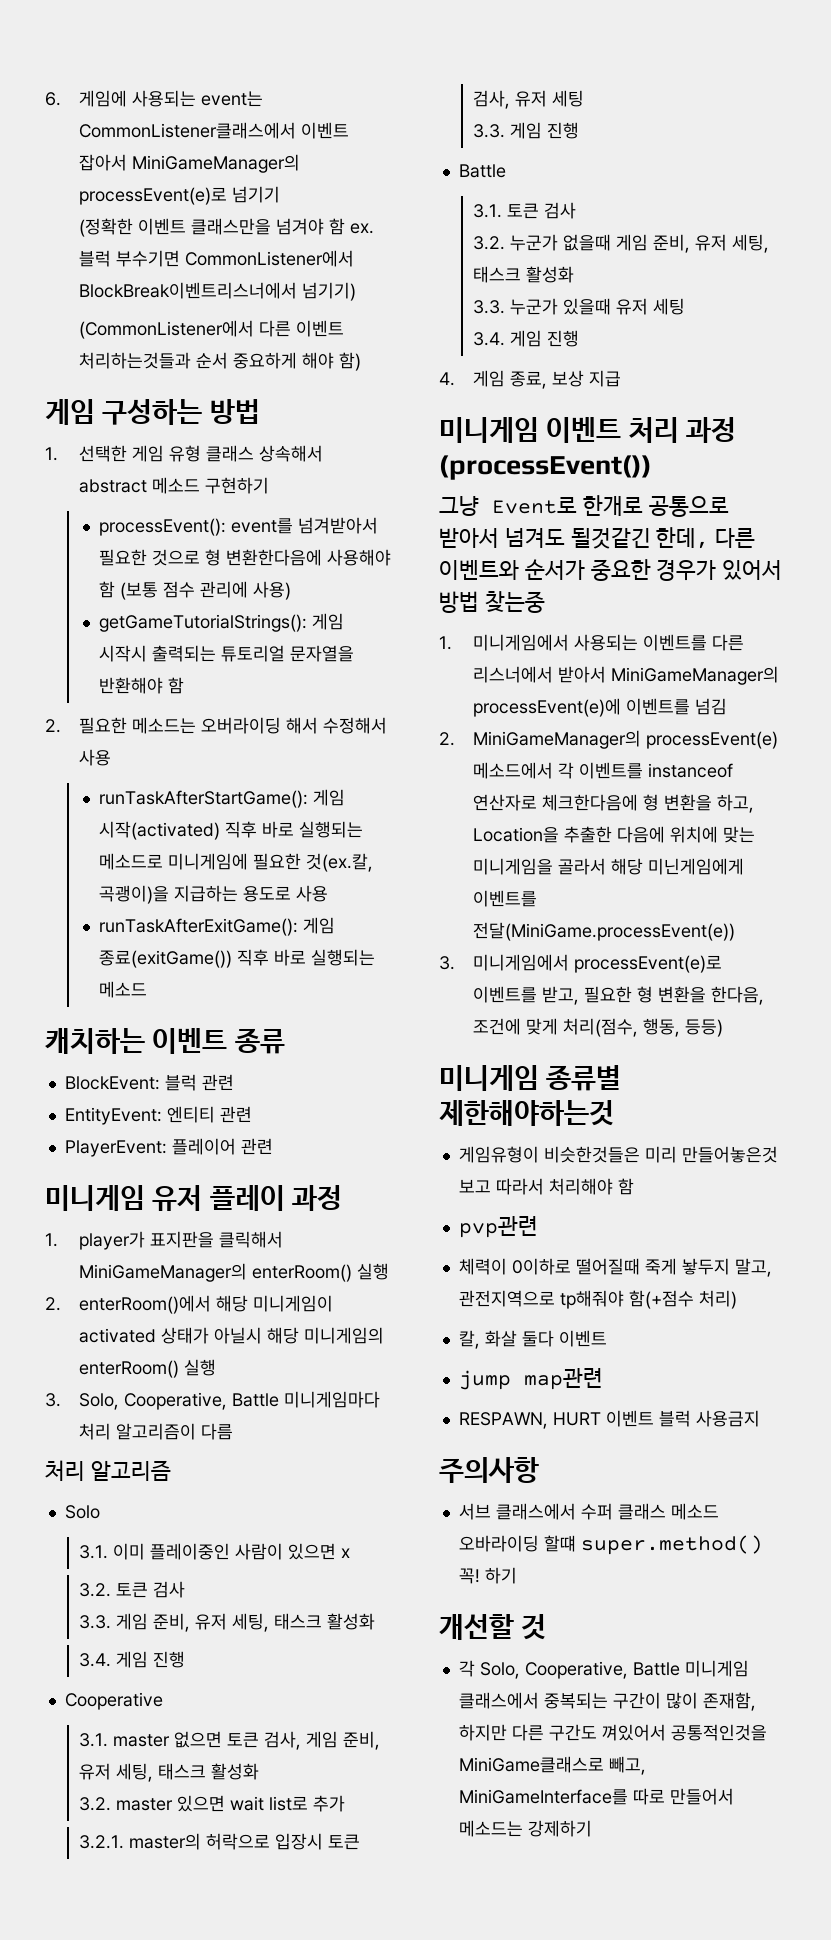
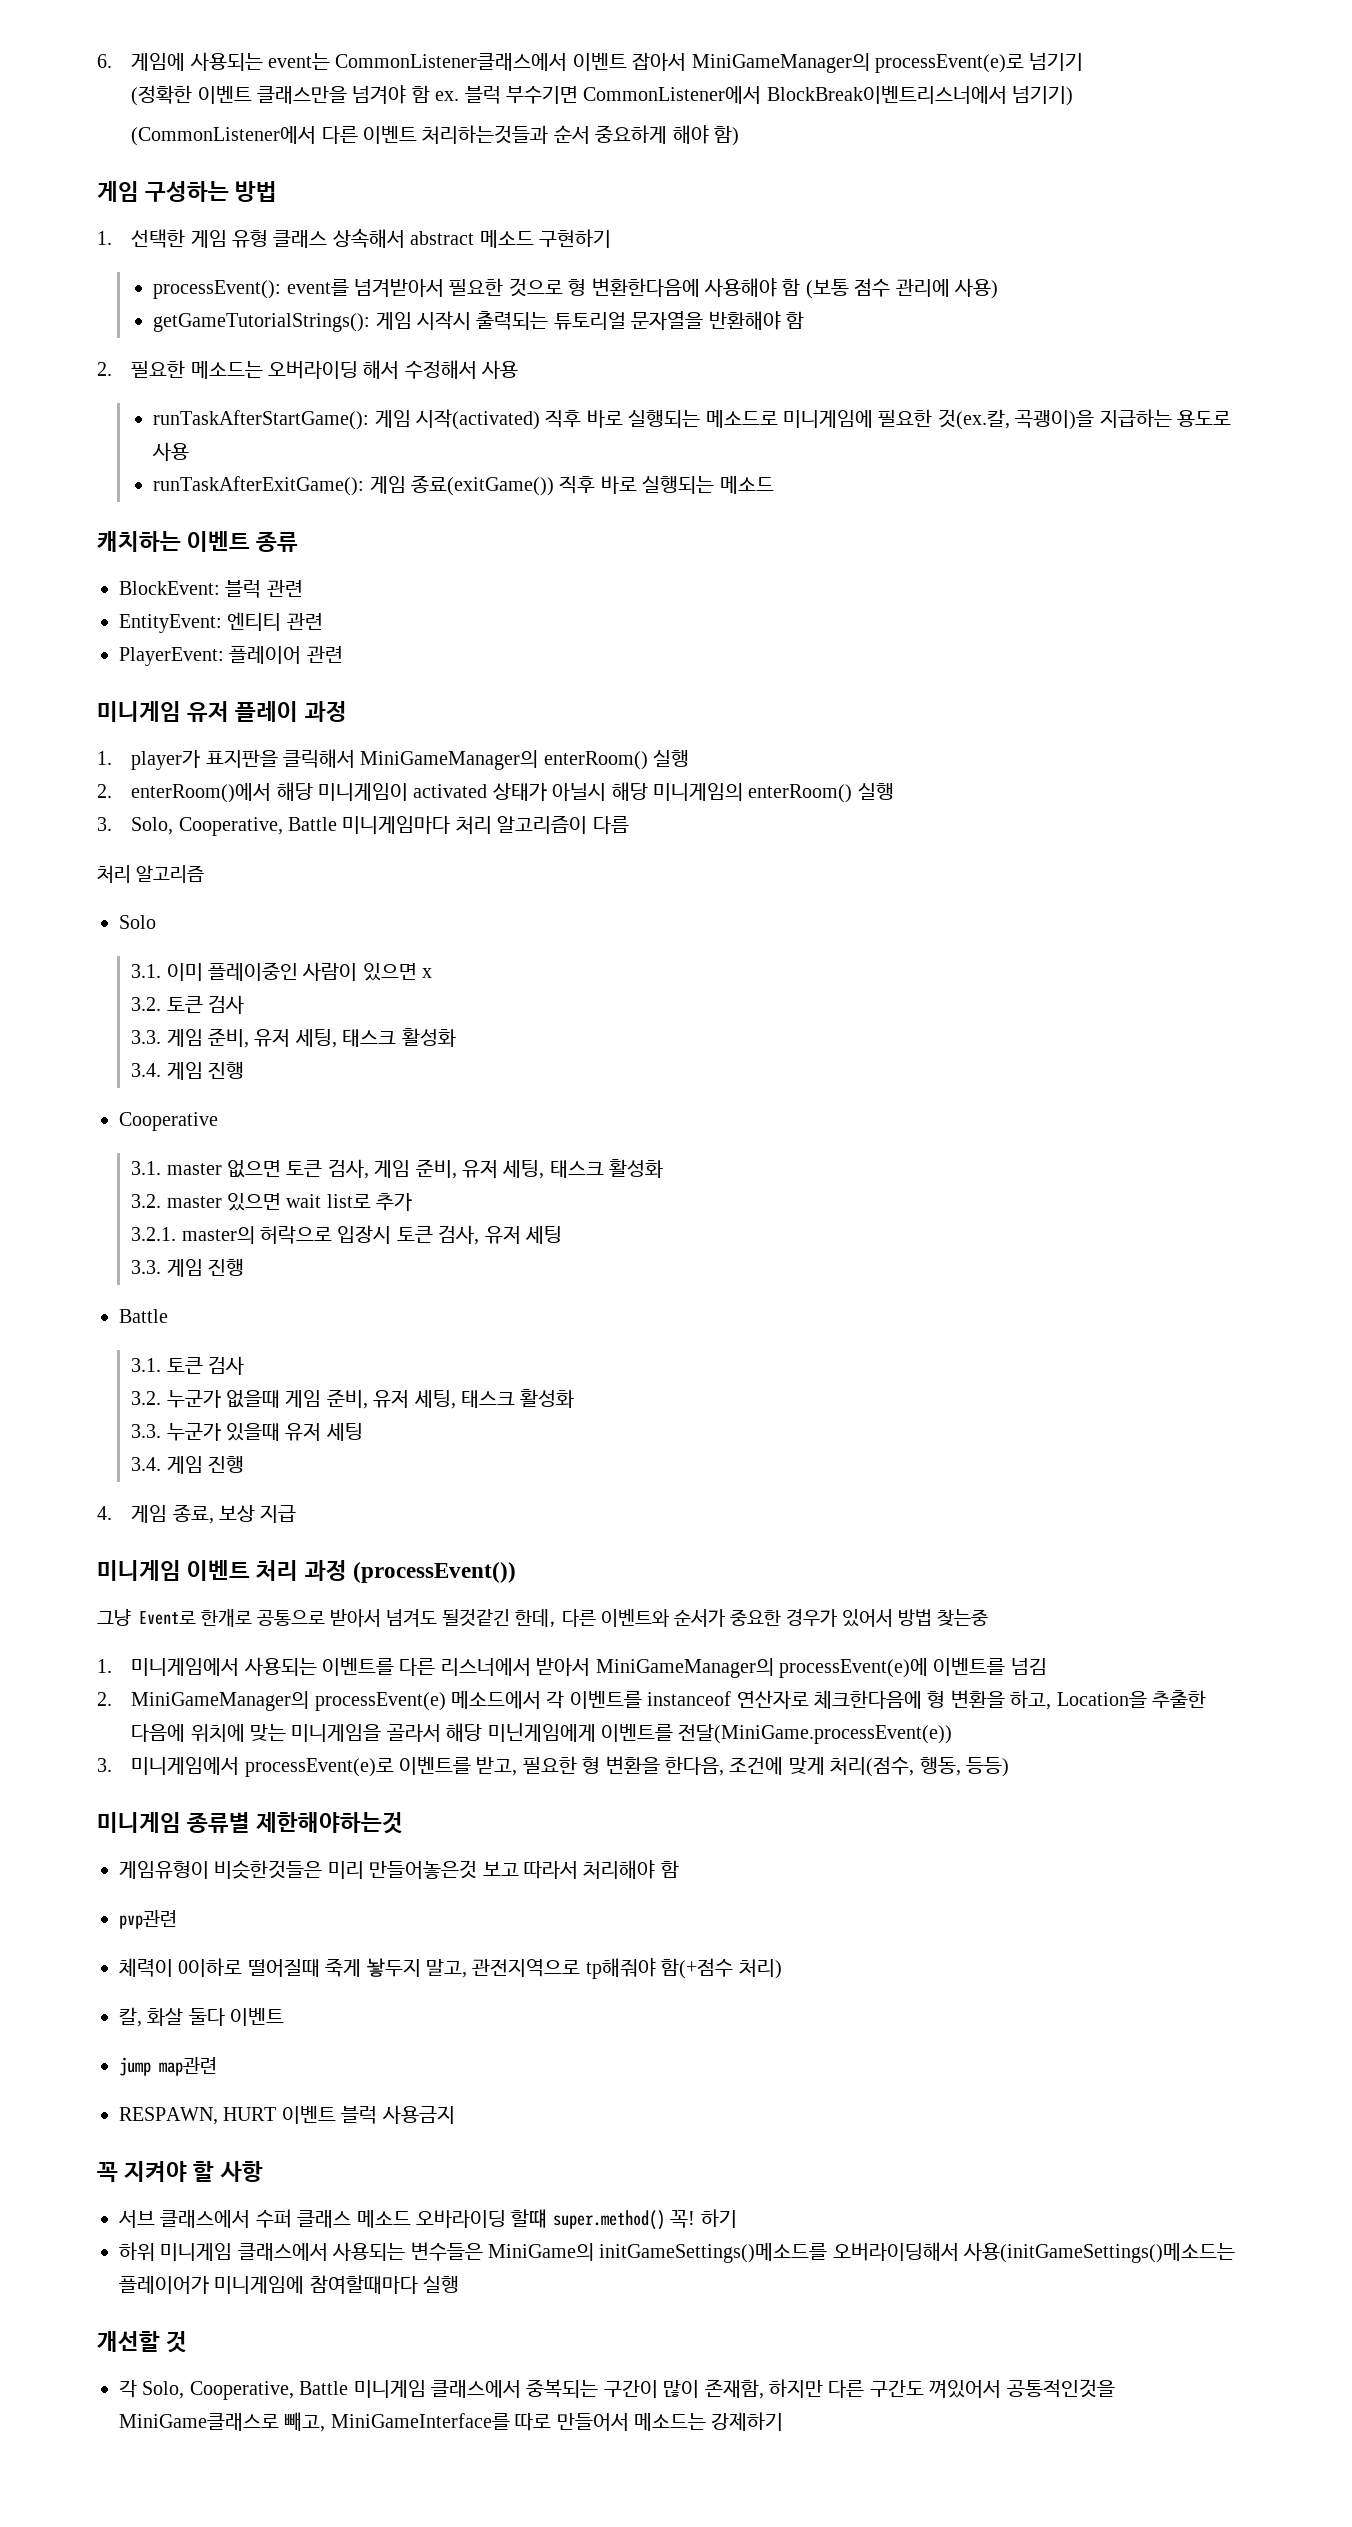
[439,1457,539,1483] 주의사항 -> [97,2161,263,2183] 꼭 지켜야 할 사항
(517, 1575) none -> [119,2242,1236,2263] [119,2275,460,2294] // 하위 미니게임 클래스에서 사용되는 변수들은 MiniGame의 initGameSettings()메소드를 오버라이딩해서 사용(initGameSettings()메소드는 플레이어가 미니게임에 참여할때마다 실행

